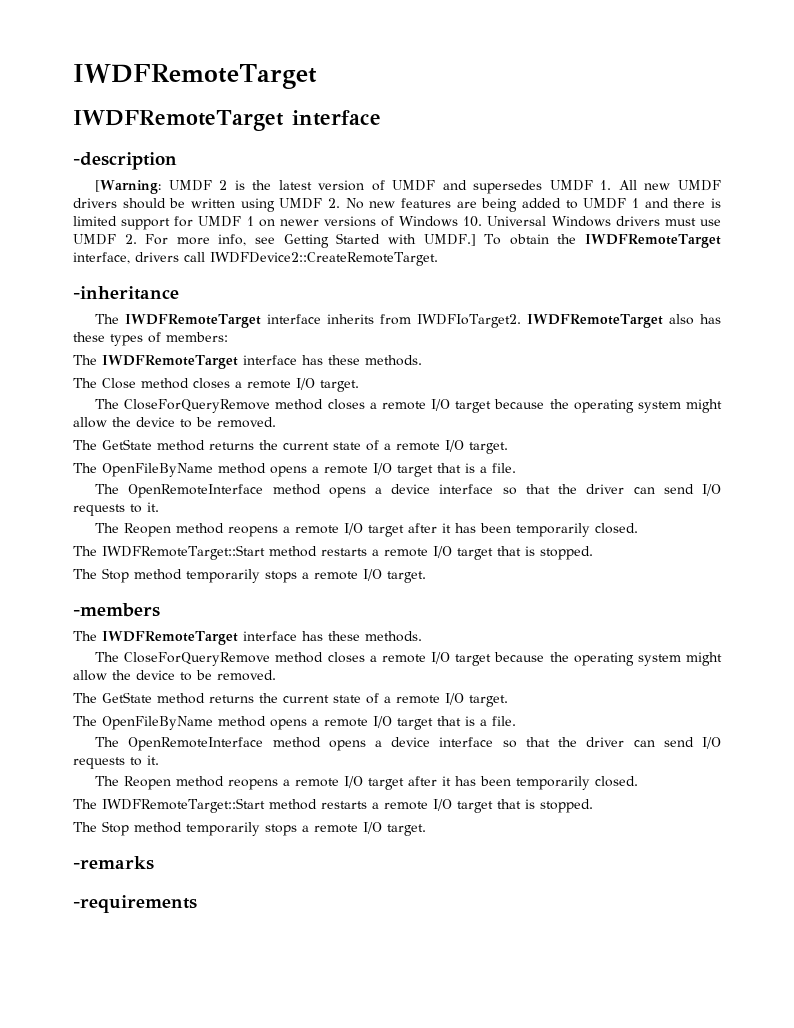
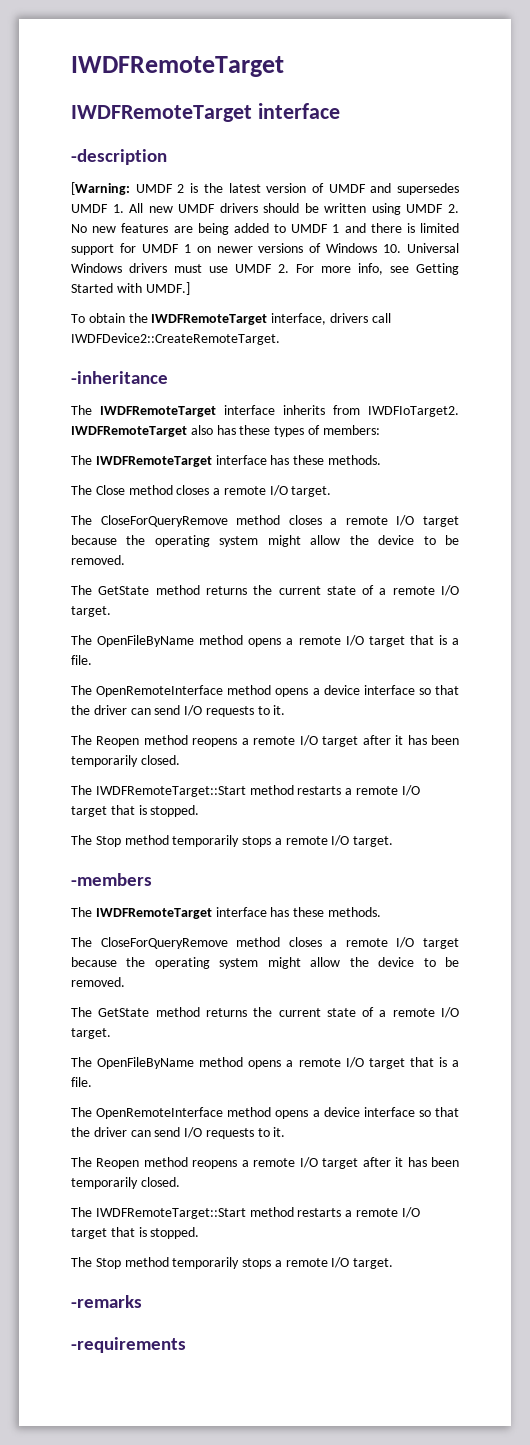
(476, 240) none -> (190, 288) //

